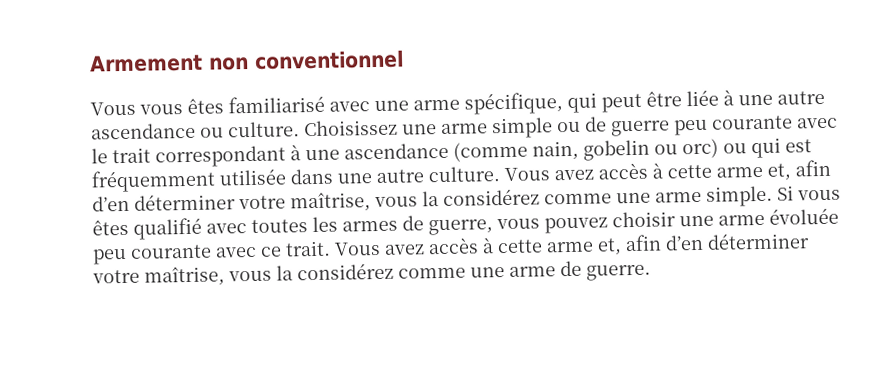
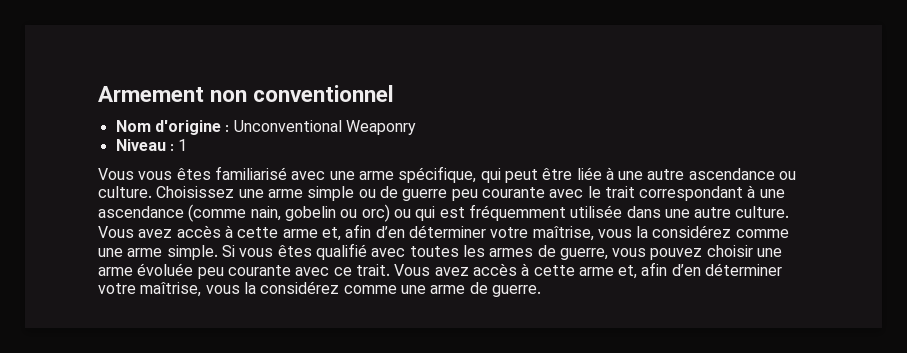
(404, 60) none -> [115,120,416,135] [115,139,188,151] // Nom d'origine : Unconventional Weaponry // Niveau : 1

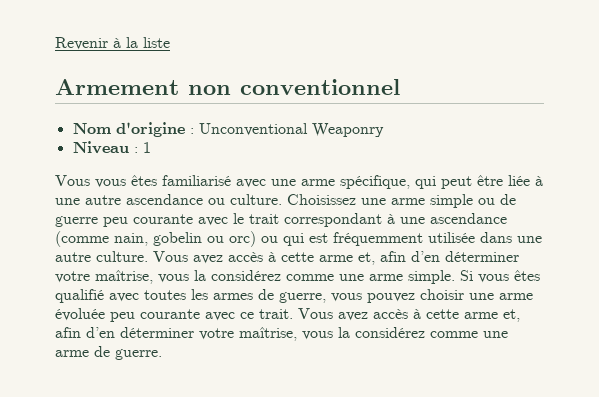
(98, 94) none -> [55,37,170,50] Revenir à la liste //

